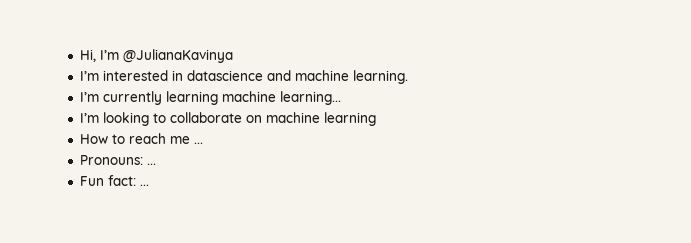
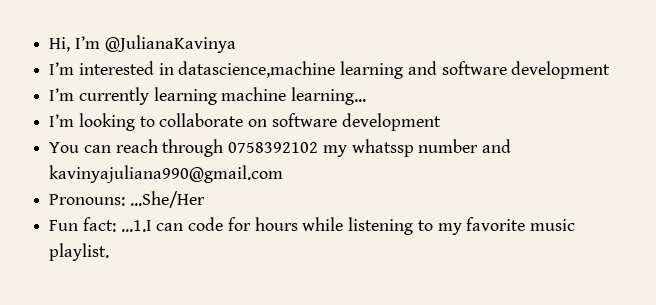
[186,70,408,84] datascience and machine learning. -> [178,61,611,79] datascience,machine learning and software development
[265,112,376,126] [79,133,203,144] machine learning // How to reach me ... -> [271,113,441,131] [49,139,512,157] [49,165,284,183] software development // You can reach through 0758392102 my whatssp number and kavinyajuliana990@gmail.com
[146,163,156,165] ... -> [129,191,205,208] ...She/Her
[139,184,149,186] ... -> [120,217,575,235] [49,243,110,261] ...1.I can code for hours while listening to my favorite music playlist.

